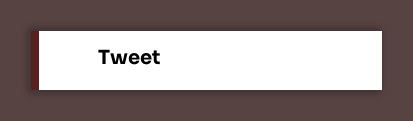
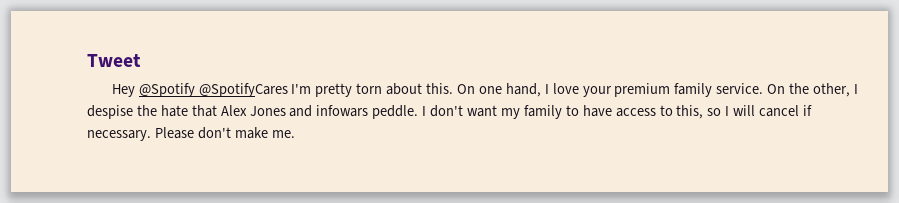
(160, 57) none -> [111,83,858,97] [87,105,813,119] [87,127,295,141] // Hey @Spotify @SpotifyCares I'm pretty torn about this. On one hand, I love your premium family service. On the other, I despise the hate that Alex Jones and infowars peddle. I don't want my family to have access to this, so I will cancel if necessary. Please don't make me.

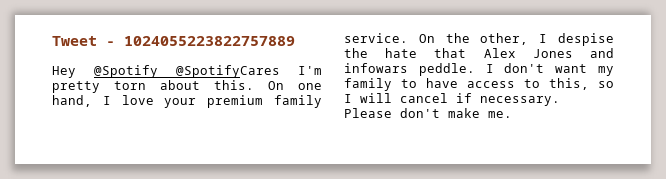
(141, 60) none -> [106,36,295,46] - 1024055223822757889

